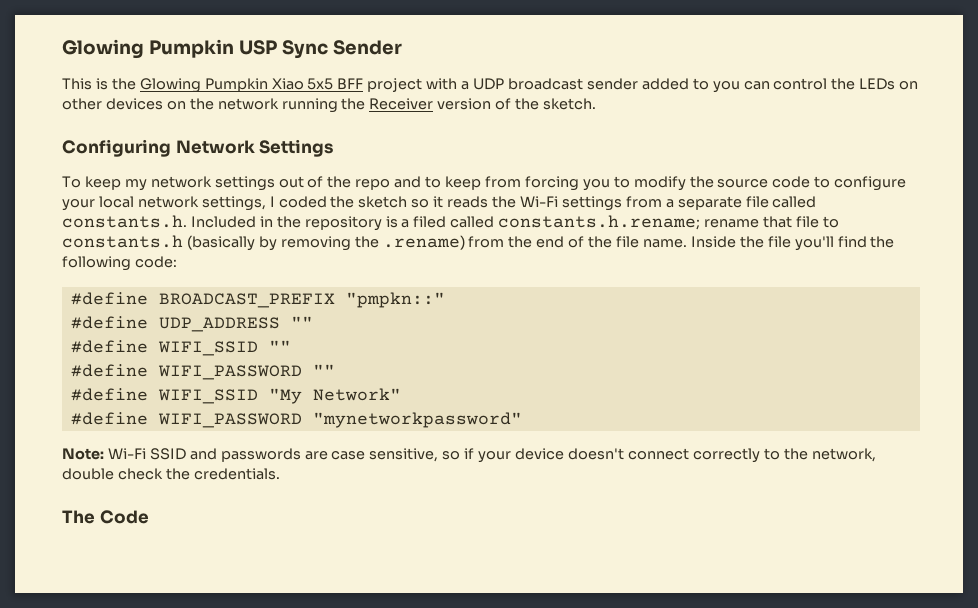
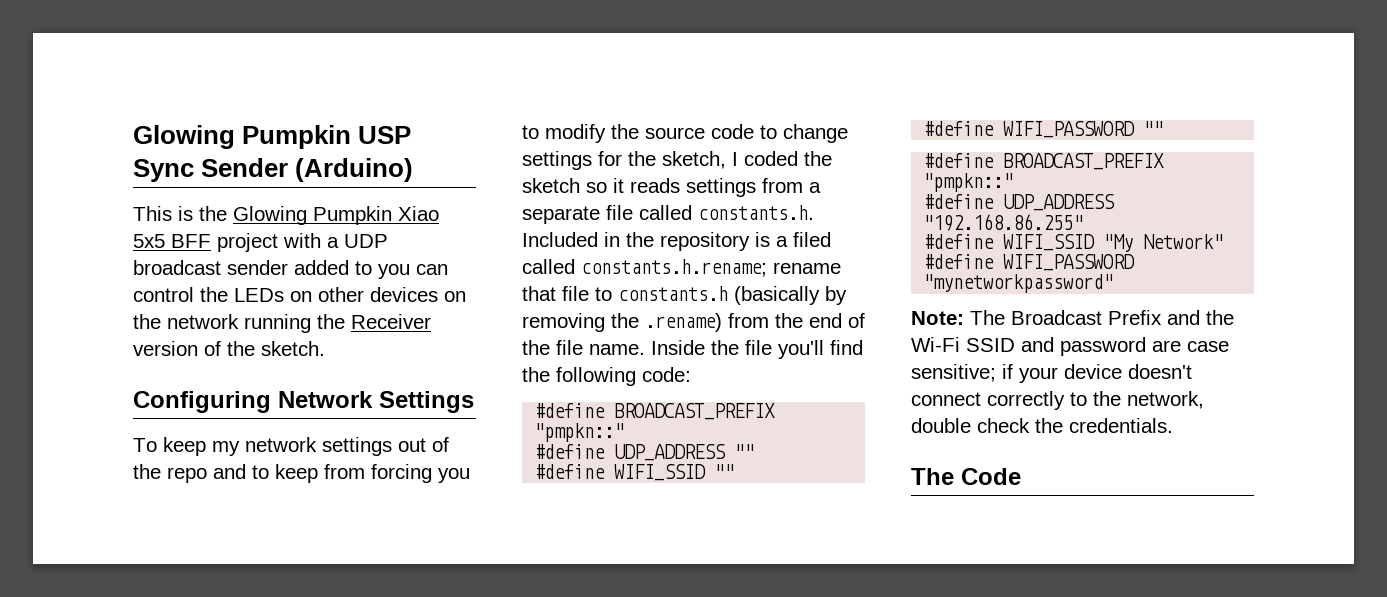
(402, 47) none -> [295,158,414,182] (Arduino)
[834,176,907,191] [62,196,266,211] configure your local network settings, -> [783,124,848,143] [522,151,726,170] change settings for the sketch,
[492,196,558,208] the Wi-Fi -> (680, 185) none
(335, 370) none -> [923,153,1165,170] [923,173,1014,192] [923,194,1116,211] [923,214,1084,231] // #define BROADCAST_PREFIX "pmpkn::" // #define UDP_ADDRESS "192.168.86.255"
(104, 454) none -> [970,310,1234,325] The Broadcast Prefix and the
[220,448,301,462] passwords -> [1060,337,1146,356] password
[369,448,461,462] sensitive, so -> [911,364,996,382] sensitive;

